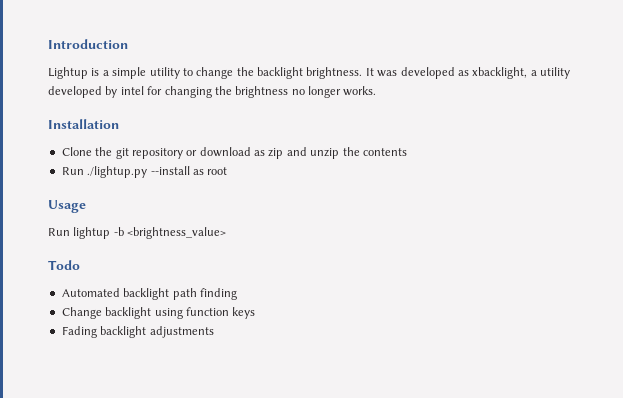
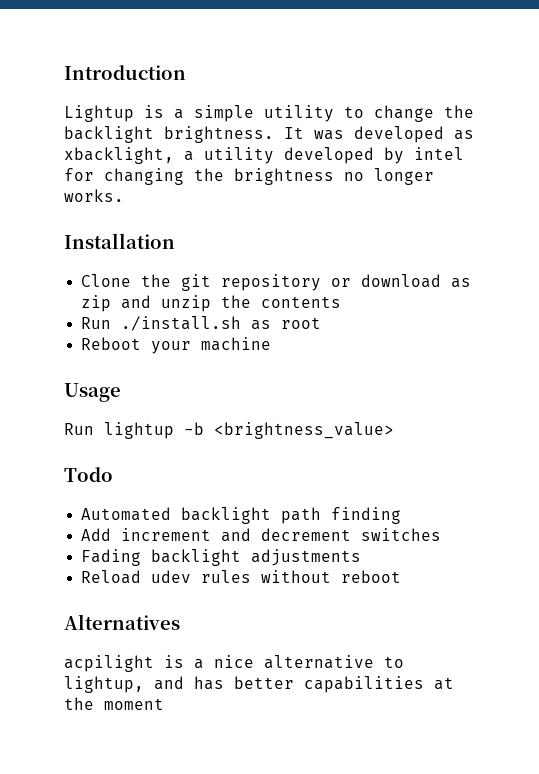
[87,166,190,178] ./lightup.py --install -> [121,316,242,331] ./install.sh
(228, 171) none -> [81,337,272,354] // Reboot your machine
[61,307,256,319] [61,326,214,338] Change backlight using function keys // Fading backlight adjustments -> [81,528,442,542] [81,549,362,566] [81,570,402,584] [64,614,180,630] [64,655,404,672] [64,676,454,693] [64,697,164,710] Add increment and decrement switches // Fading backlight adjustments // Reload udev rules without reboot // Alternatives // acpilight is a nice alternative to lightup, and has better capabilities at the moment

